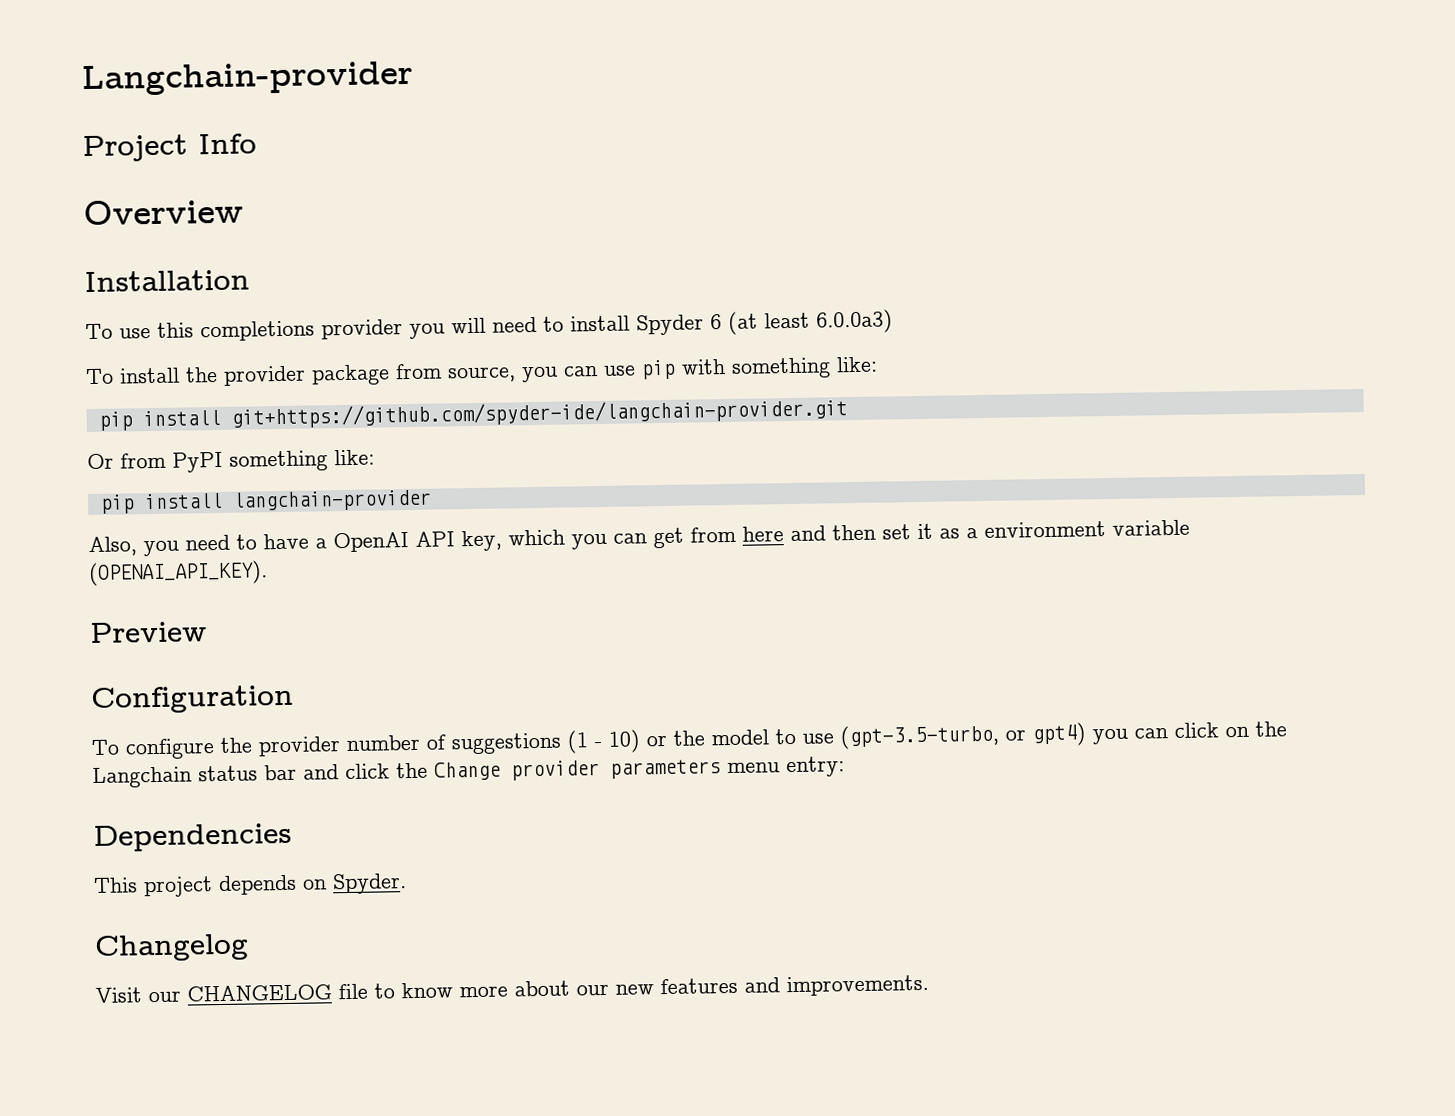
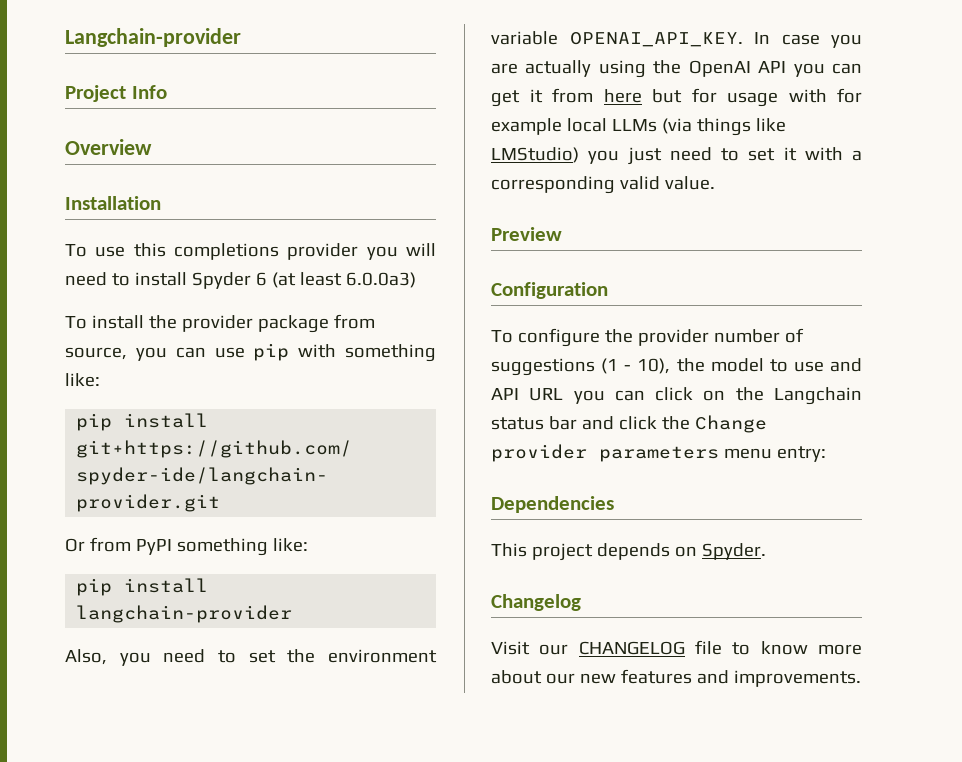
[263,529,565,553] have a OpenAI API key, which -> [248,649,437,663] [491,31,862,48] [491,60,787,78] set the environment variable OPENAI_API_KEY. In case you are actually using the OpenAI API
(684, 538) none -> [529,89,543,103] it
[790,519,1190,542] [89,560,268,587] and then set it as a environment variable (OPENAI_API_KEY). -> [652,88,862,107] [491,118,786,136] [491,147,862,165] [491,176,715,194] but for usage with for example local LLMs (via things like LMStudio) you just need to set it with a corresponding valid value.
[608,729,667,753] 10) or -> [637,358,671,374] 10),
[840,722,1086,750] (gpt-3.5-turbo, or gpt4) -> [830,358,862,372] [491,388,564,401] and API URL

